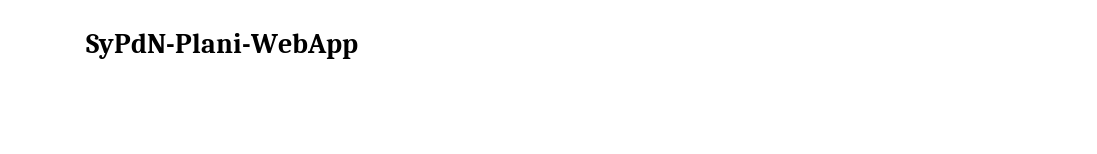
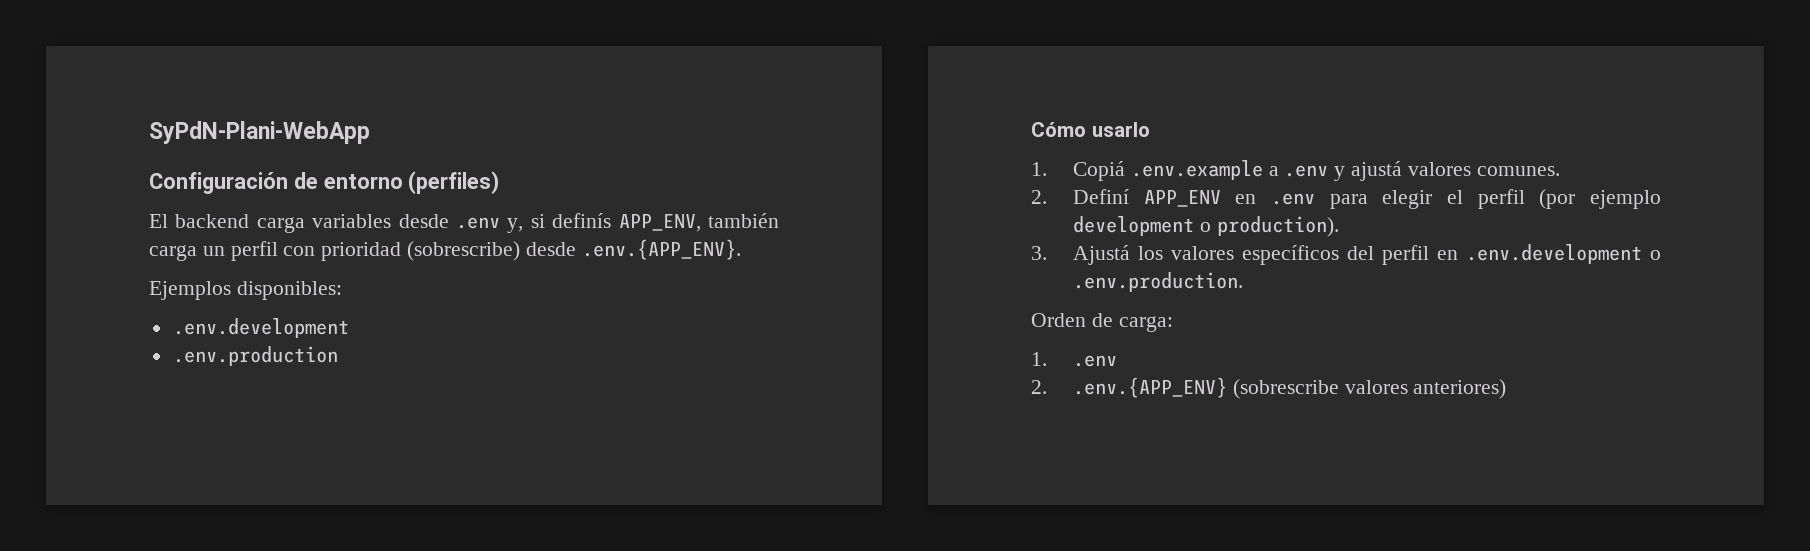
(358, 46) none -> [149,171,500,194] [149,213,779,233] [149,239,741,261] [149,281,342,300] [172,318,349,338] [172,346,338,366] [1031,122,1150,137] [1031,160,1560,181] [1031,189,1661,209] [1072,216,1339,237] [1031,244,1661,265] [1072,272,1243,292] [1031,313,1173,332] [1031,352,1117,367] [1031,377,1507,399] // Configuración de entorno (perfiles) // El backend carga variables desde .env y, si definís APP_ENV, también carga un perfil con prioridad (sobrescribe) desde .env.{APP_ENV}. // Ejemplos disponibles: // .env.development // .env.production // Cómo usarlo // 1. Copiá .env.example a .env y ajustá valores comunes. // 2. Definí APP_ENV en .env para elegir el perfil (por ejemplo development o production). // 3. Ajustá los valores específicos del perfil en .env.development o .env.production. // Orden de carga: // 1. .env // 2. .env.{APP_ENV} (sobrescribe valores anteriores)

